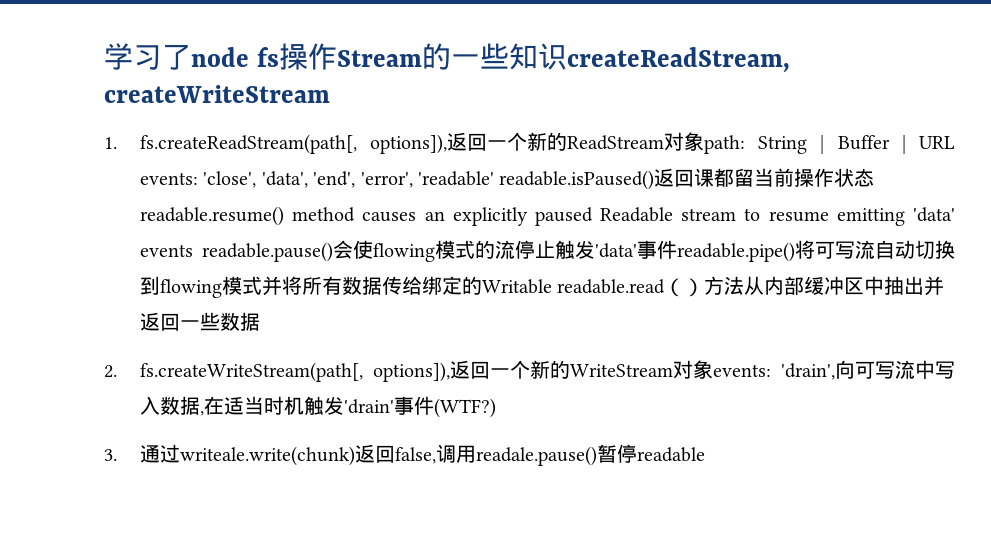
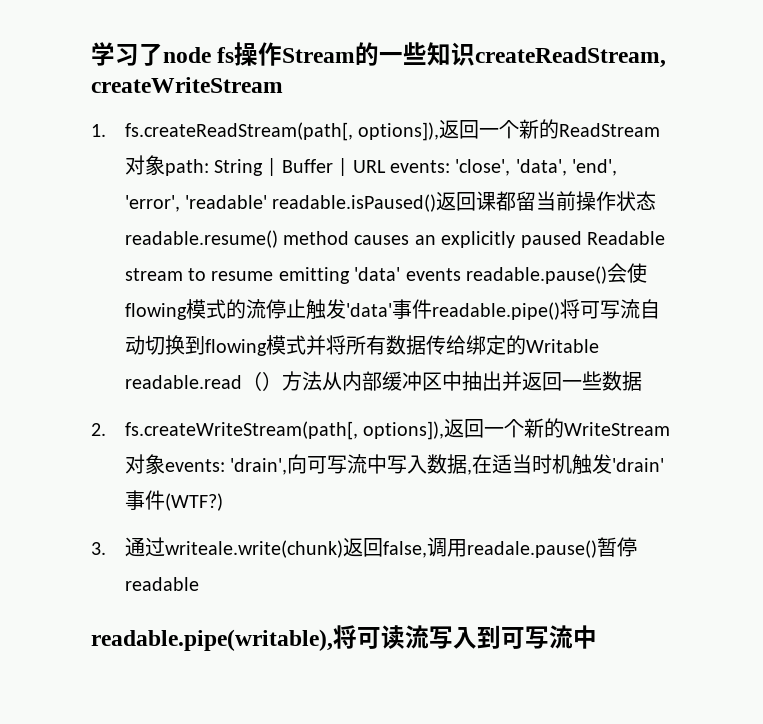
(705, 454) none -> [91,625,597,651] // readable.pipe(writable),将可读流写入到可写流中

